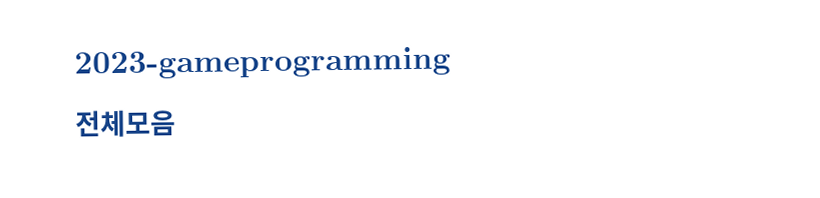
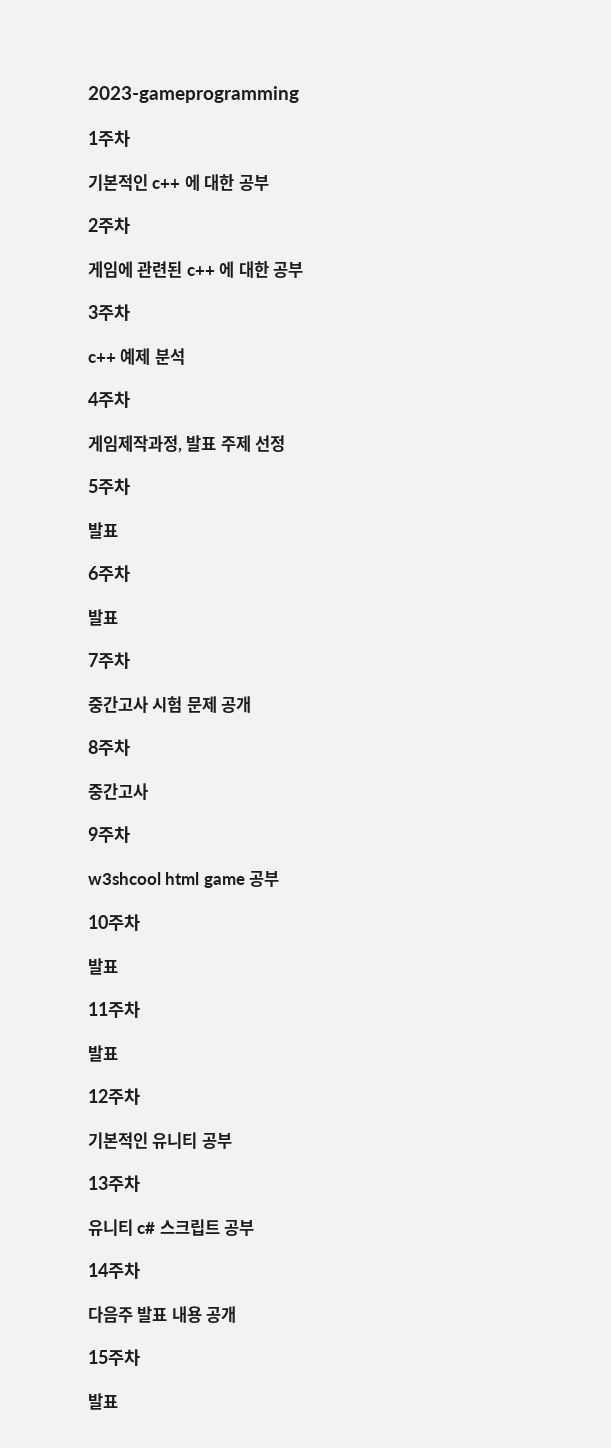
[75,109,176,138] 전체모음 -> [88,130,130,147] [88,174,269,191] [88,217,130,234] [88,261,304,278] [88,304,130,321] [88,348,185,365] [88,391,130,408] [88,435,286,453] [88,478,130,495] [88,522,118,539] [88,565,130,582] [88,609,118,626] [88,652,130,669] [88,696,252,713] [88,739,130,756] [88,783,148,800] [88,826,130,843] [88,871,280,888] [88,914,140,931] [88,958,118,975] [88,1001,140,1018] [88,1045,118,1062] [88,1088,140,1105] [88,1132,232,1149] [88,1175,140,1192] [88,1219,255,1236] [88,1262,140,1279] [88,1306,237,1323] [88,1349,140,1366] [88,1393,118,1410] 1주차 // 기본적인 c++ 에 대한 공부 // 2주차 // 게임에 관련된 c++ 에 대한 공부 // 3주차 // c++ 예제 분석 // 4주차 // 게임제작과정, 발표 주제 선정 // 5주차 // 발표 // 6주차 // 발표 // 7주차 // 중간고사 시험 문제 공개 // 8주차 // 중간고사 // 9주차 // w3shcool html game 공부 // 10주차 // 발표 // 11주차 // 발표 // 12주차 // 기본적인 유니티 공부 // 13주차 // 유니티 c# 스크립트 공부 // 14주차 // 다음주 발표 내용 공개 // 15주차 // 발표

